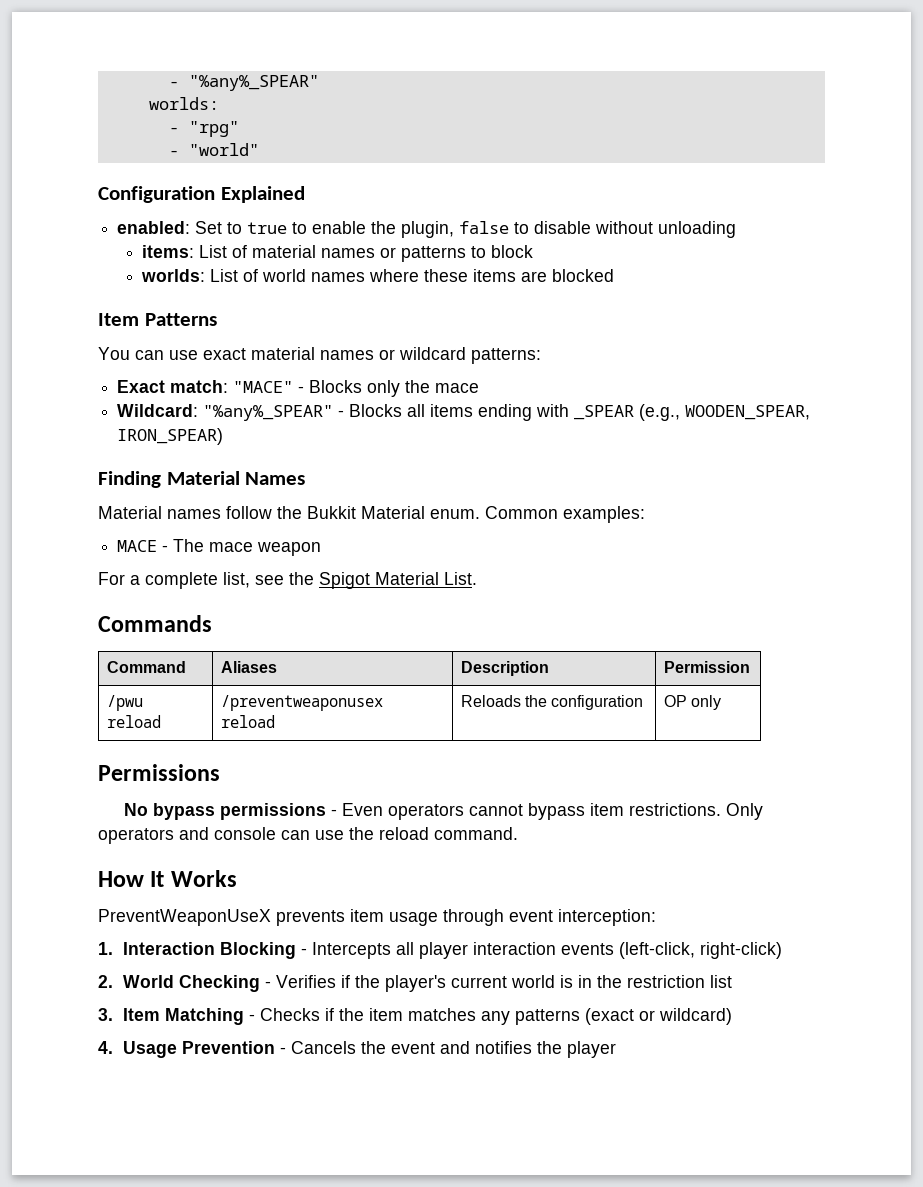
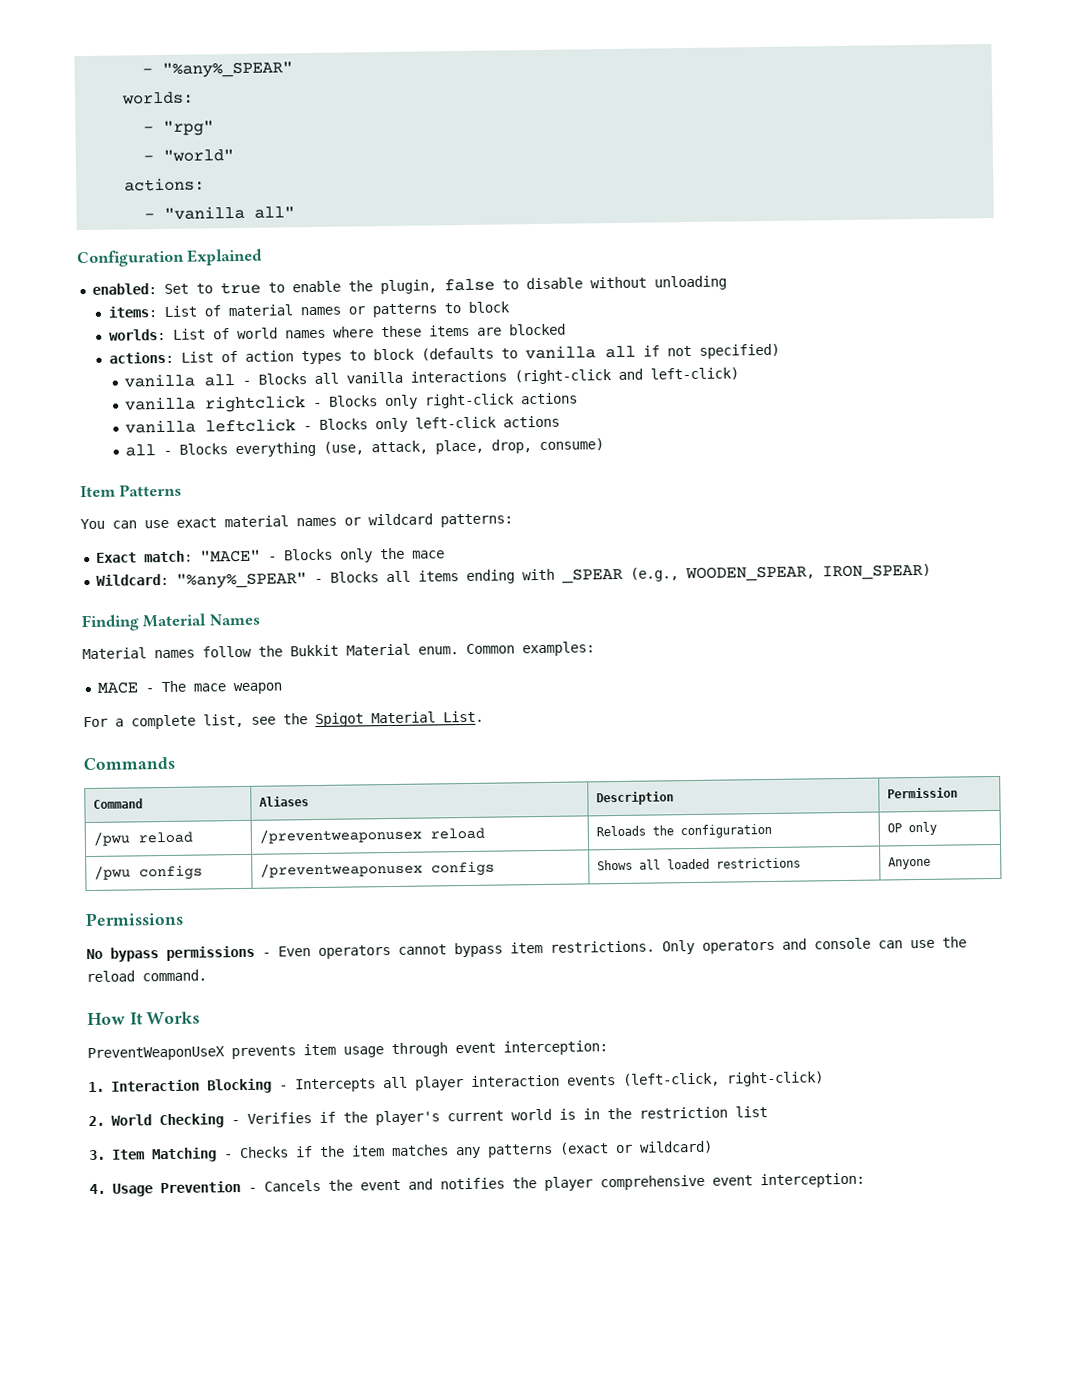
(259, 149) none -> [124,177,206,192] [144,205,296,220] // actions: // - "vanilla all"
(615, 275) none -> [108,343,780,365] [124,367,740,388] [125,392,579,413] [125,415,561,434] [125,438,605,458] // actions: List of action types to block (defaults to vanilla all if not specified) // vanilla all - Blocks all vanilla interactions (right-click and left-click) // vanilla rightclick - Blocks only right-click actions // vanilla leftclick - Blocks only left-click actions // all - Blocks everything (use, attack, place, drop, consume)
(722, 702) none -> [94,865,204,881] [260,861,496,878] [597,857,802,871] [888,856,932,870] // /pwu configs | /preventweaponusex configs | Shows all loaded restrictions | Anyone
(617, 1049) none -> [599,1172,865,1191] comprehensive event interception:

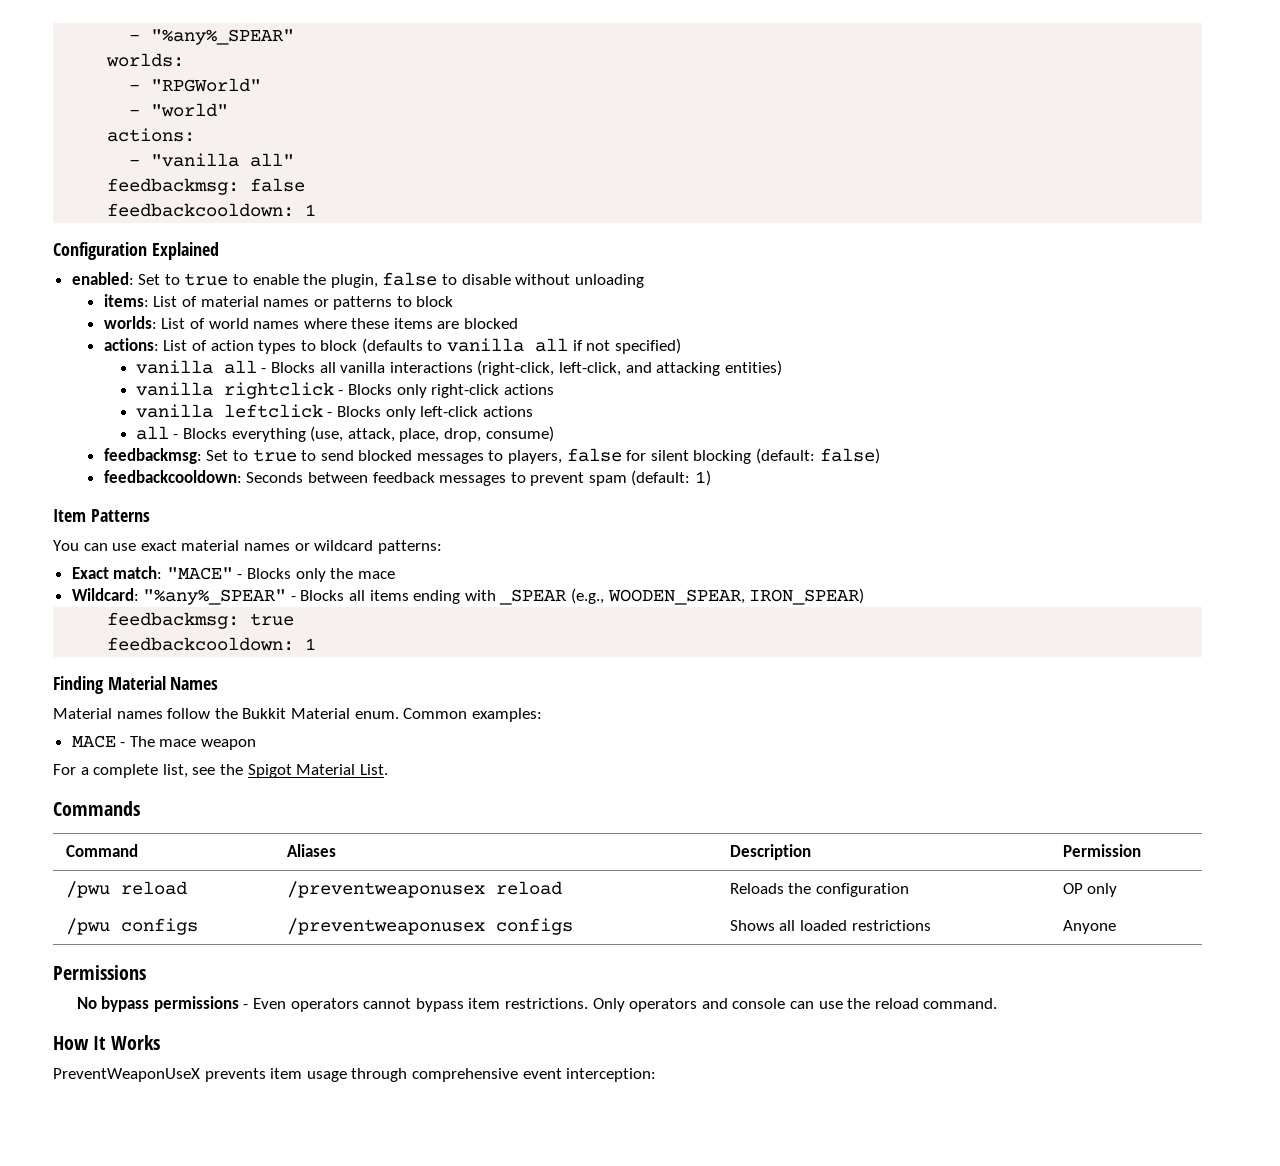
[163,120,215,136] "rpg" -> [151,78,262,92] "RPGWorld"
(296, 212) none -> [107,178,306,195] [107,203,317,217] // feedbackmsg: false // feedbackcooldown: 1
[514,367,740,385] (right-click and left-click) -> [477,360,782,376] (right-click, left-click, and attacking entities)
(605, 445) none -> [103,448,880,464] [103,470,712,486] // feedbackmsg: Set to true to send blocked messages to players, false for silent blocking (default: false) // feedbackcooldown: Seconds between feedback messages to prevent spam (default: 1)
(931, 572) none -> [107,612,295,629] [107,637,317,651] // feedbackmsg: true // feedbackcooldown: 1
[455,1040,608,1056] [88,1071,824,1094] [88,1106,768,1129] [88,1140,713,1163] [89,1176,593,1197] event interception: // 1. Interaction Blocking - Intercepts all player interaction events (left-click, right-click) // 2. World Checking - Verifies if the player's current world is in the restriction list // 3. Item Matching - Checks if the item matches any patterns (exact or wildcard) // 4. Usage Prevention - Cancels the event and notifies the player -> (408, 1075) none

